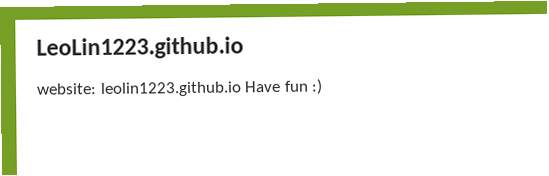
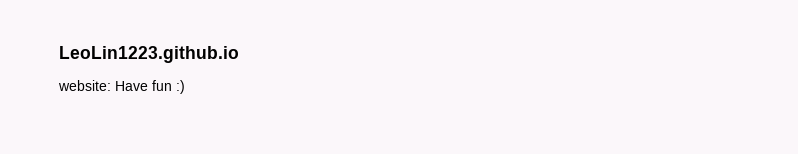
[99,81,242,97] leolin1223.github.io -> (111, 85) none

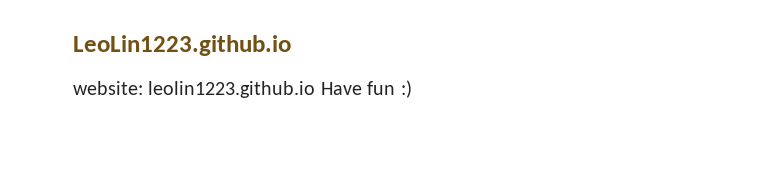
(111, 85) none -> [148,81,316,98] leolin1223.github.io

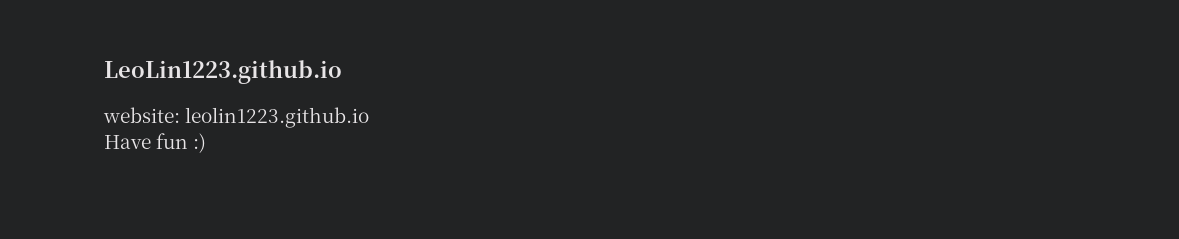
(316, 89) none -> (370, 117) //

